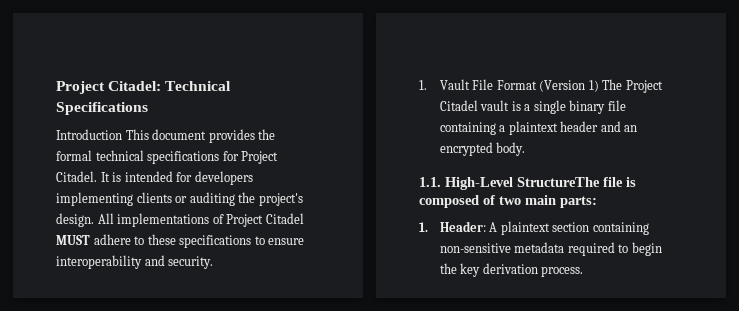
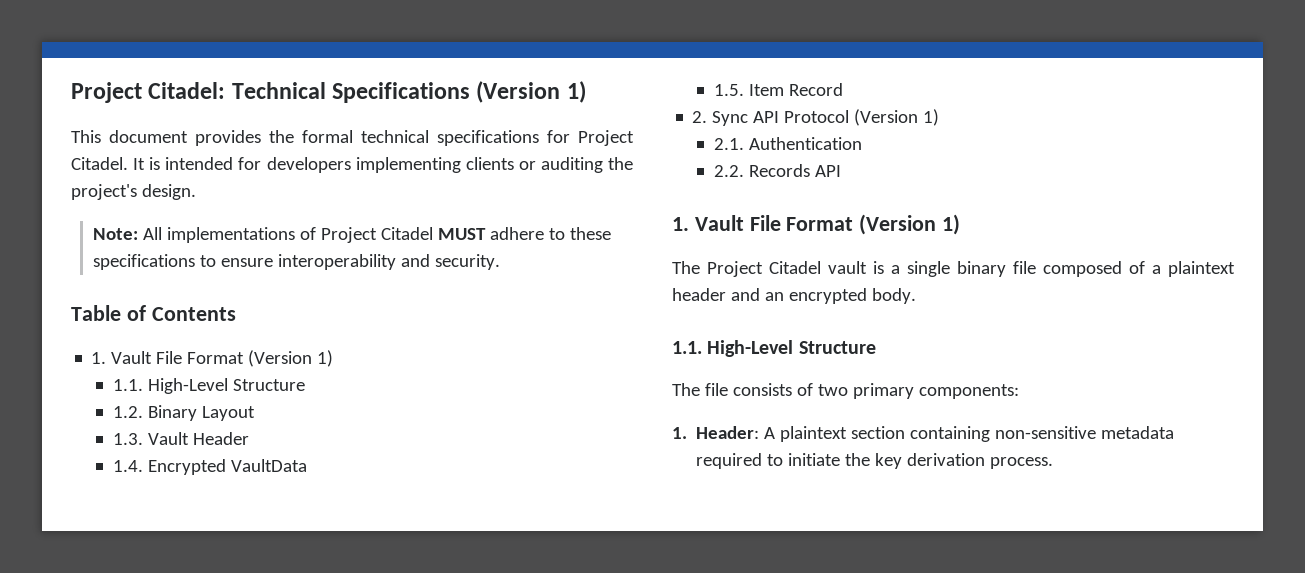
[56,129,122,140] // Introduction -> [476,81,586,103] (Version 1) //
(94, 220) none -> [92,228,138,240] // Note:
[419,79,599,92] // 1. Vault File Format (Version 1) -> [71,305,236,321] [91,350,334,367] [113,378,306,394] [113,405,256,421] [113,432,250,445] [113,459,308,475] [714,83,844,96] [692,109,940,126] [714,137,863,150] [714,164,842,177] [672,214,961,235] // Table of Contents // 1. Vault File Format (Version 1) // 1.1. High-Level Structure // 1.2. Binary Layout // 1.3. Vault Header // 1.4. Encrypted VaultData // 1.5. Item Record // 2. Sync API Protocol (Version 1) // 2.1. Authentication // 2.2. Records API // 1. Vault File Format (Version 1) //
[439,122,496,135] containing -> [1043,261,1145,277] composed of
[517,177,636,187] [419,195,597,208] StructureThe file is composed of two main parts: -> [798,341,876,354] [672,383,1019,399] Structure // The file consists of two primary components:
[631,242,662,256] begin -> [788,453,841,466] initiate

